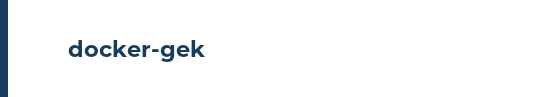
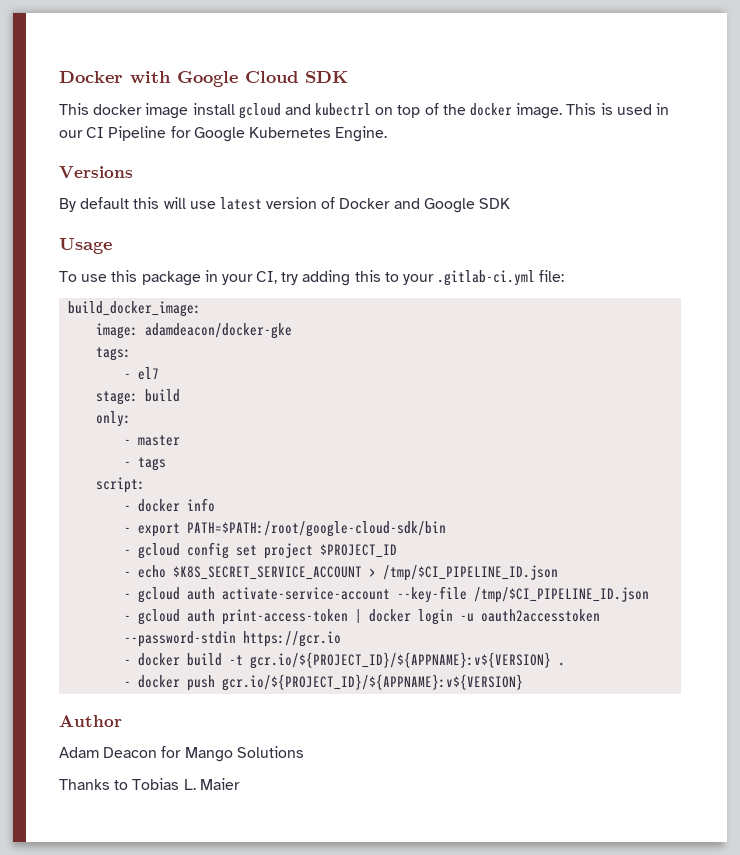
[68,40,205,62] docker-gek -> [59,71,348,87] [59,103,669,119] [59,126,388,142] [59,166,133,178] [59,197,511,213] [59,238,112,254] [59,270,565,286] [68,301,202,317] [96,323,293,339] [96,347,132,361] [124,367,160,380] [96,389,181,405] [96,411,132,427] [124,435,181,446] [124,457,167,471] [96,477,146,493] [124,498,216,512] [124,521,447,537] [124,542,398,559] [124,565,559,581] [124,586,650,603] [124,609,601,625] [124,631,342,647] [124,652,566,669] [124,674,524,691] [59,715,122,727] [59,746,304,762] [59,778,240,790] Docker with Google Cloud SDK // This docker image install gcloud and kubectrl on top of the docker image. This is used in our CI Pipeline for Google Kubernetes Engine. // Versions // By default this will use latest version of Docker and Google SDK // Usage // To use this package in your CI, try adding this to your .gitlab-ci.yml file: // build_docker_image: // image: adamdeacon/docker-gke // tags: // - el7 // stage: build // only: // - master // - tags // script: // - docker info // - export PATH=$PATH:/root/google-cloud-sdk/bin // - gcloud config set project $PROJECT_ID // - echo $K8S_SECRET_SERVICE_ACCOUNT > /tmp/$CI_PIPELINE_ID.json // - gcloud auth activate-service-account --key-file /tmp/$CI_PIPELINE_ID.json // - gcloud auth print-access-token | docker login -u oauth2accesstoken --password-stdin https://gcr.io // - docker build -t gcr.io/${PROJECT_ID}/${APPNAME}:v${VERSION} . // - docker push gcr.io/${PROJECT_ID}/${APPNAME}:v${VERSION} // Author // Adam Deacon for Mango Solutions // Thanks to Tobias L. Maier

